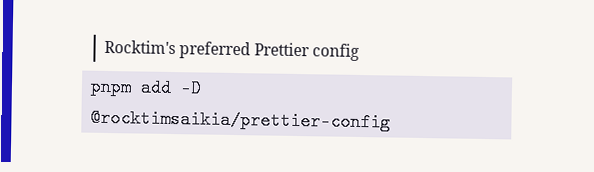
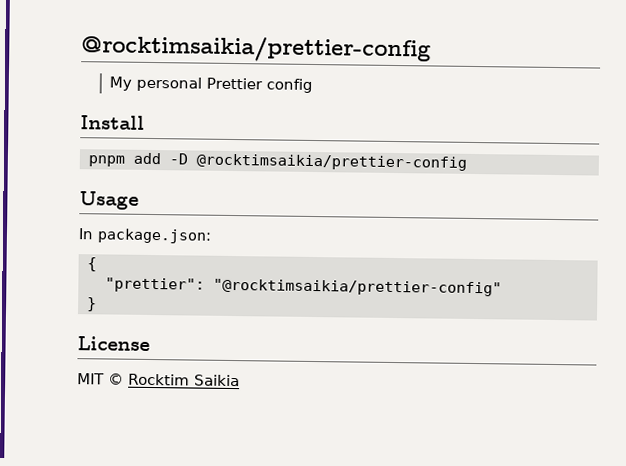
[103,39,252,60] Rocktim's preferred -> [81,35,431,64] [109,76,203,92] @rocktimsaikia/prettier-config // My personal
(361, 52) none -> [80,115,145,130] // Install
(392, 120) none -> [79,191,139,210] [78,228,212,244] [87,257,97,272] [105,277,502,297] [87,297,97,312] [77,336,150,351] [77,373,240,387] // Usage // In package.json: // { // "prettier": "@rocktimsaikia/prettier-config" // } // License // MIT © Rocktim Saikia

